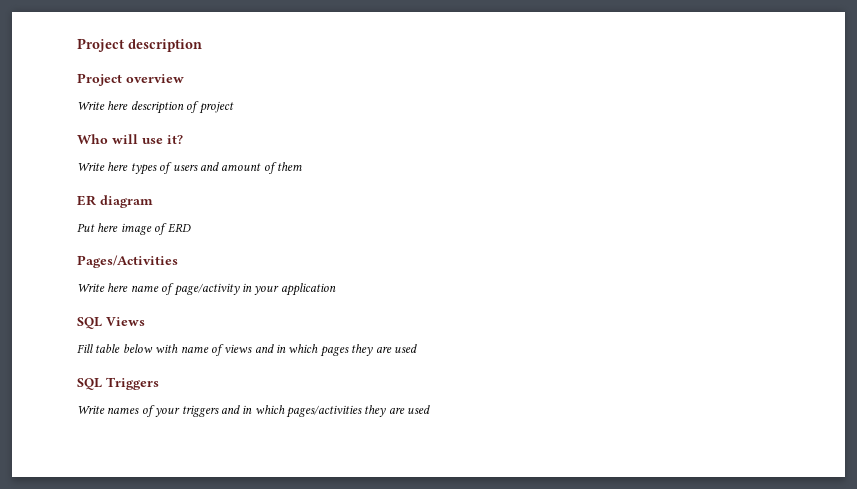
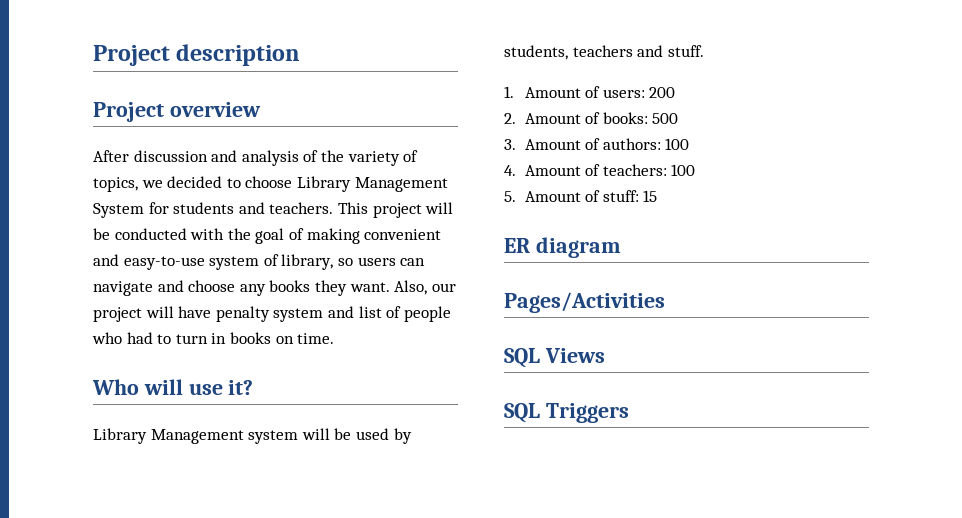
[77,101,234,114] [77,134,183,144] [77,162,302,175] [77,195,153,208] [77,223,191,235] [77,255,178,268] [77,283,336,296] [77,317,145,329] [77,344,417,357] [77,377,159,390] [77,405,431,418] Write here description of project // Who will use it? // Write here types of users and amount of them // ER diagram // Put here image of ERD // Pages/Activities // Write here name of page/activity in your application // SQL Views // Fill table below with name of views and in which pages they are used // SQL Triggers // Write names of your triggers and in which pages/activities they are used -> [93,150,419,166] [93,176,448,192] [93,202,454,218] [93,228,442,244] [93,254,426,270] [93,280,456,296] [93,306,451,322] [92,332,335,344] [92,379,254,395] [93,428,412,444] [504,45,704,60] [504,86,676,98] [504,112,679,124] [504,138,690,150] [504,164,696,176] [504,190,658,202] [504,237,621,258] [504,292,665,313] [504,348,605,368] [504,403,629,423] After discussion and analysis of the variety of topics, we decided to choose Library Management System for students and teachers. This project will be conducted with the goal of making convenient and easy-to-use system of library, so users can navigate and choose any books they want. Also, our project will have penalty system and list of people who had to turn in books on time. // Who will use it? // Library Management system will be used by students, teachers and stuff. // 1. Amount of users: 200 // 2. Amount of books: 500 // 3. Amount of authors: 100 // 4. Amount of teachers: 100 // 5. Amount of stuff: 15 // ER diagram // Pages/Activities // SQL Views // SQL Triggers

